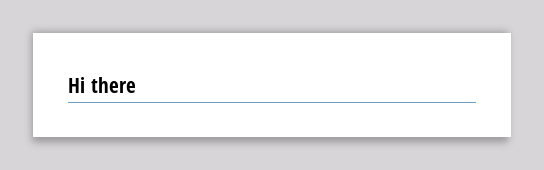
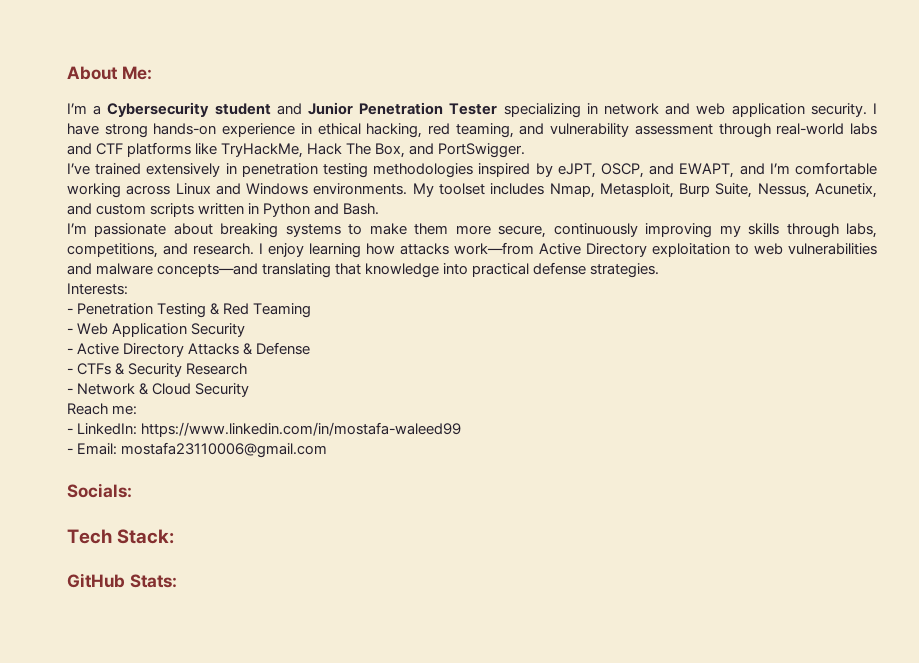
[68,77,136,93] Hi there -> [67,66,152,80] [67,102,878,118] [67,123,877,138] [67,142,526,158] [67,162,878,178] [67,183,878,198] [67,203,380,217] [67,223,877,238] [67,242,877,258] [67,262,660,278] [67,283,128,295] [67,303,312,318] [67,323,246,337] [67,342,311,357] [67,363,248,377] [67,383,250,397] [67,403,138,415] [67,422,462,437] [67,442,328,458] [67,483,132,498] [67,529,175,544] [67,573,177,588] About Me: // I’m a Cybersecurity student and Junior Penetration Tester specializing in network and web application security. I have strong hands-on experience in ethical hacking, red teaming, and vulnerability assessment through real-world labs and CTF platforms like TryHackMe, Hack The Box, and PortSwigger. // I’ve trained extensively in penetration testing methodologies inspired by eJPT, OSCP, and EWAPT, and I’m comfortable working across Linux and Windows environments. My toolset includes Nmap, Metasploit, Burp Suite, Nessus, Acunetix, and custom scripts written in Python and Bash. // I’m passionate about breaking systems to make them more secure, continuously improving my skills through labs, competitions, and research. I enjoy learning how attacks work—from Active Directory exploitation to web vulnerabilities and malware concepts—and translating that knowledge into practical defense strategies. // Interests: // - Penetration Testing & Red Teaming // - Web Application Security // - Active Directory Attacks & Defense // - CTFs & Security Research // - Network & Cloud Security // Reach me: // - LinkedIn: https://www.linkedin.com/in/mostafa-waleed99 // - Email: mostafa23110006@gmail.com // Socials: // Tech Stack: // GitHub Stats:

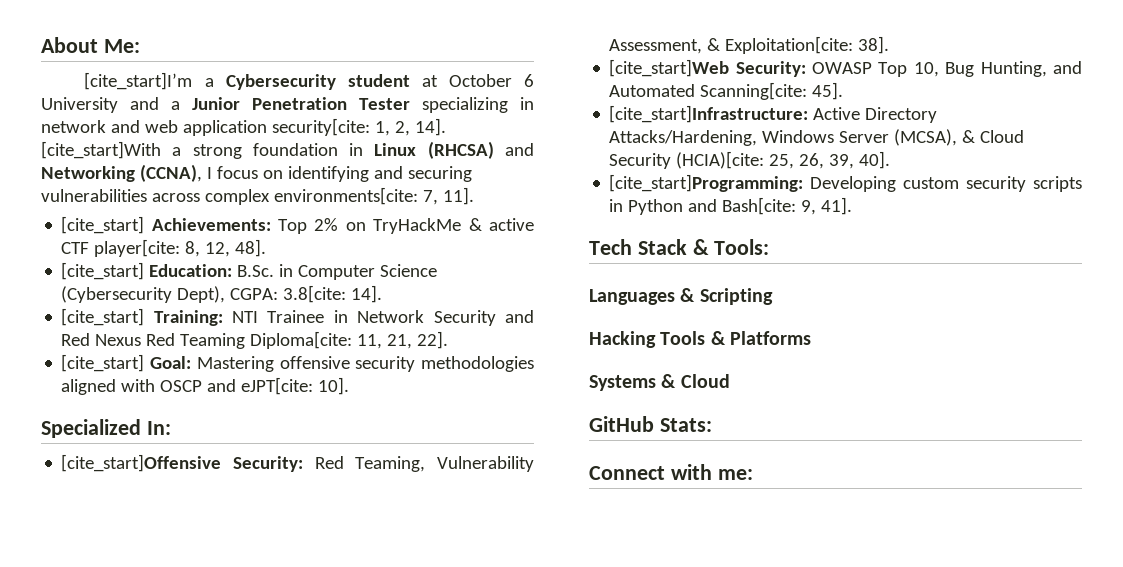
[67,103,87,114] I’m -> [84,72,193,90] [cite_start]I’m
[276,103,302,115] and -> [421,74,534,87] [41,97,180,113] at October 6 University and a
[810,103,878,117] [67,123,877,138] [67,142,526,158] [67,162,878,178] [67,183,878,198] [67,203,380,217] [67,223,877,238] [67,242,877,258] [67,262,660,278] [67,283,128,295] [67,303,312,318] [67,323,246,337] [67,342,311,357] [67,363,248,377] [67,383,250,397] [67,403,138,415] [67,422,462,437] [67,442,328,458] [67,483,132,498] [67,529,175,544] security. I have strong hands-on experience in ethical hacking, red teaming, and vulnerability assessment through real-world labs and CTF platforms like TryHackMe, Hack The Box, and PortSwigger. // I’ve trained extensively in penetration testing methodologies inspired by eJPT, OSCP, and EWAPT, and I’m comfortable working across Linux and Windows environments. My toolset includes Nmap, Metasploit, Burp Suite, Nessus, Acunetix, and custom scripts written in Python and Bash. // I’m passionate about breaking systems to make them more secure, continuously improving my skills through labs, competitions, and research. I enjoy learning how attacks work—from Active Directory exploitation to web vulnerabilities and malware concepts—and translating that knowledge into practical defense strategies. // Interests: // - Penetration Testing & Red Teaming // - Web Application Security // - Active Directory Attacks & Defense // - CTFs & Security Research // - Network & Cloud Security // Reach me: // - LinkedIn: https://www.linkedin.com/in/mostafa-waleed99 // - Email: mostafa23110006@gmail.com // Socials: // Tech Stack: -> [271,118,446,136] [41,141,534,159] [41,164,472,182] [41,187,474,205] [61,216,534,234] [61,239,267,257] [61,262,438,280] [61,285,383,303] [61,308,534,326] [61,331,449,349] [61,354,534,372] [61,377,350,395] [41,419,171,438] [61,454,534,472] [609,36,890,54] [609,59,1082,77] [609,82,844,100] [609,105,938,123] [609,129,1025,146] [609,151,891,169] [609,174,1082,192] [609,197,853,215] [589,239,770,255] [589,288,773,305] [589,331,812,348] [589,374,730,391] security[cite: 1, 2, 14]. [cite_start]With a strong foundation in Linux (RHCSA) and Networking (CCNA), I focus on identifying and securing vulnerabilities across complex environments[cite: 7, 11]. // [cite_start] Achievements: Top 2% on TryHackMe & active CTF player[cite: 8, 12, 48]. // [cite_start] Education: B.Sc. in Computer Science (Cybersecurity Dept), CGPA: 3.8[cite: 14]. // [cite_start] Training: NTI Trainee in Network Security and Red Nexus Red Teaming Diploma[cite: 11, 21, 22]. // [cite_start] Goal: Mastering offensive security methodologies aligned with OSCP and eJPT[cite: 10]. // Specialized In: // [cite_start]Offensive Security: Red Teaming, Vulnerability Assessment, & Exploitation[cite: 38]. // [cite_start]Web Security: OWASP Top 10, Bug Hunting, and Automated Scanning[cite: 45]. // [cite_start]Infrastructure: Active Directory Attacks/Hardening, Windows Server (MCSA), & Cloud Security (HCIA)[cite: 25, 26, 39, 40]. // [cite_start]Programming: Developing custom security scripts in Python and Bash[cite: 9, 41]. // Tech Stack & Tools: // Languages & Scripting // Hacking Tools & Platforms // Systems & Cloud
(177, 581) none -> [589,464,753,480] // Connect with me:

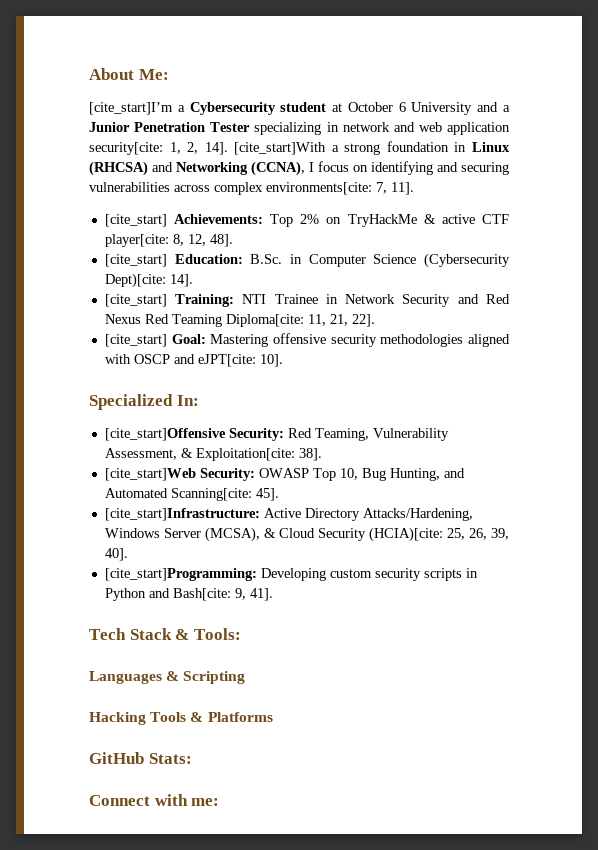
[177,285,347,303] Dept), CGPA: 3.8[cite: -> [104,273,166,288] Dept)[cite:
[589,374,730,391] // Systems & Cloud -> (273, 717) none

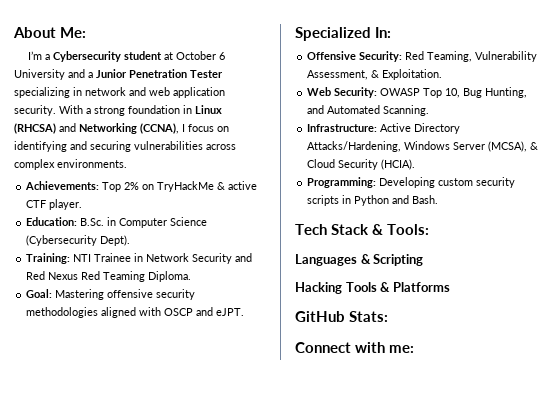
[89,102,173,115] [cite_start]I’m -> [28,51,43,60] I’m
[89,142,327,155] security[cite: 1, 2, 14]. [cite_start]With -> [14,105,83,116] security. With
[266,182,414,195] [104,214,167,227] environments[cite: 7, 11]. // [cite_start] -> [57,159,127,168] environments. //
[104,234,233,247] [104,254,167,267] player[cite: 8, 12, 48]. // [cite_start] -> [49,199,83,210] player. //
[104,273,193,288] [104,294,167,307] Dept)[cite: 14]. // [cite_start] -> [100,235,131,246] Dept). //
[225,314,375,327] [104,334,167,347] Diploma[cite: 11, 21, 22]. // [cite_start] -> [148,271,192,282] Diploma. //
[197,354,283,367] eJPT[cite: 10]. -> [216,308,245,316] eJPT.
[104,428,226,441] [cite_start]Offensive -> [307,51,357,60] Offensive
[195,448,322,461] [104,468,196,481] Exploitation[cite: 38]. // [cite_start]Web -> [382,69,443,80] [307,87,332,96] Exploitation. // Web
[170,488,279,501] [104,508,260,521] Scanning[cite: 45]. // [cite_start]Infrastructure: -> [383,105,430,116] [307,124,378,132] Scanning. // Infrastructure:
[368,527,509,542] [104,548,128,561] [104,568,257,581] (HCIA)[cite: 25, 26, 39, 40]. // [cite_start]Programming: -> [381,159,416,170] [307,177,377,188] (HCIA). // Programming:
[172,588,273,601] Bash[cite: 9, 41]. -> [412,195,439,204] Bash.

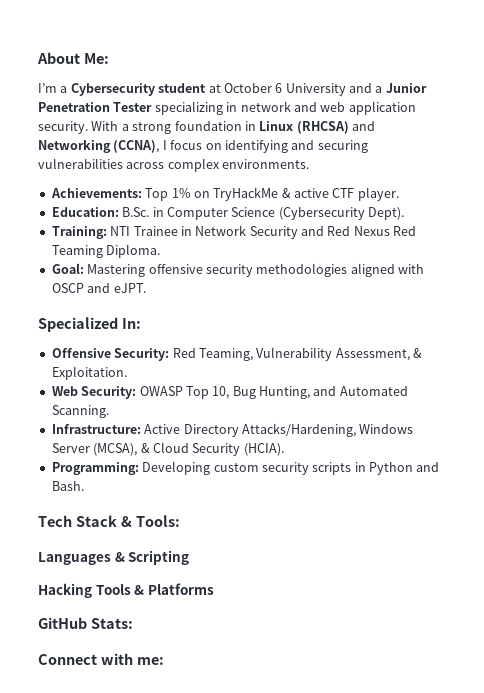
[124,182,140,190] 2% -> [171,188,191,198] 1%

